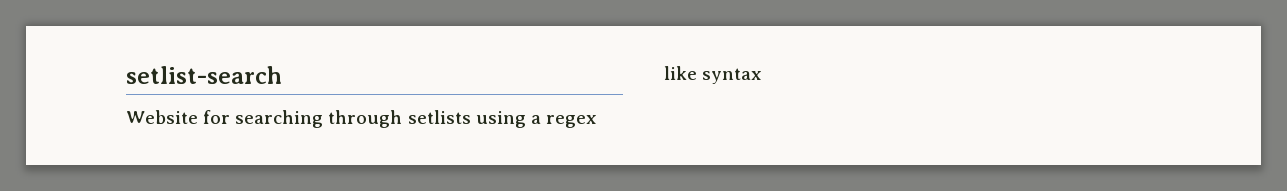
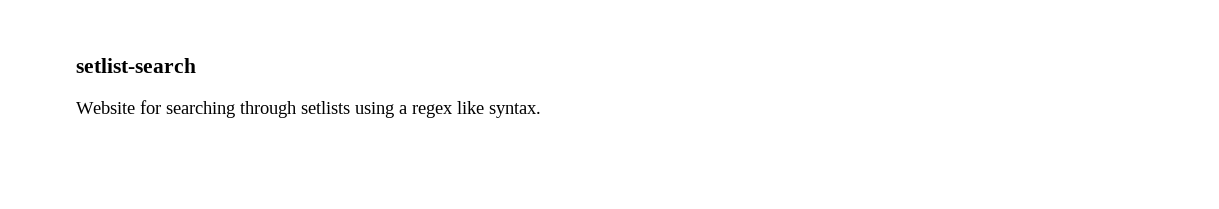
[702,68,763,84] syntax -> [489,103,541,118] syntax.

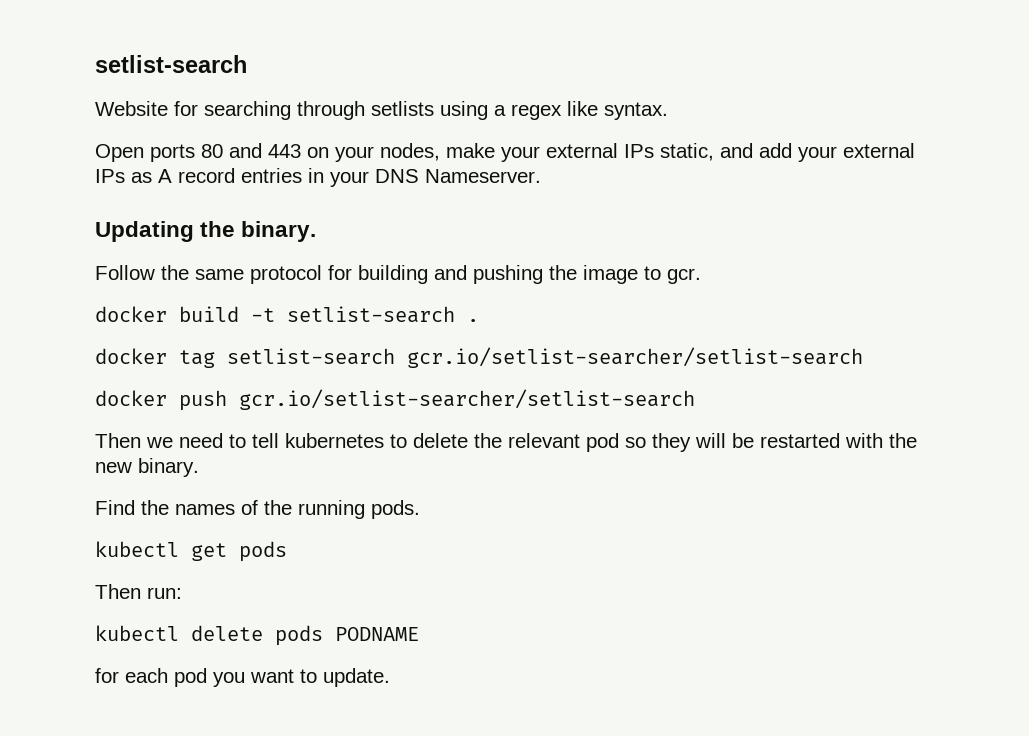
(541, 110) none -> [95,143,915,162] [95,168,541,187] [95,221,317,242] [95,265,701,284] [95,306,479,323] [95,347,863,368] [95,389,695,411] [95,433,917,452] [95,458,199,477] [95,500,420,519] [95,541,287,562] [95,584,182,599] [95,625,419,646] [95,668,390,687] // Open ports 80 and 443 on your nodes, make your external IPs static, and add your external IPs as A record entries in your DNS Nameserver. // Updating the binary. // Follow the same protocol for building and pushing the image to gcr. // docker build -t setlist-search . // docker tag setlist-search gcr.io/setlist-searcher/setlist-search // docker push gcr.io/setlist-searcher/setlist-search // Then we need to tell kubernetes to delete the relevant pod so they will be restarted with the new binary. // Find the names of the running pods. // kubectl get pods // Then run: // kubectl delete pods PODNAME // for each pod you want to update.

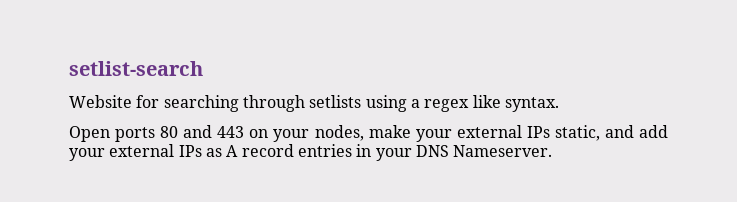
[95,221,317,242] [95,265,701,284] [95,306,479,323] [95,347,863,368] [95,389,695,411] [95,433,917,452] [95,458,199,477] [95,500,420,519] [95,541,287,562] [95,584,182,599] [95,625,419,646] [95,668,390,687] // Updating the binary. // Follow the same protocol for building and pushing the image to gcr. // docker build -t setlist-search . // docker tag setlist-search gcr.io/setlist-searcher/setlist-search // docker push gcr.io/setlist-searcher/setlist-search // Then we need to tell kubernetes to delete the relevant pod so they will be restarted with the new binary. // Find the names of the running pods. // kubectl get pods // Then run: // kubectl delete pods PODNAME // for each pod you want to update. -> (553, 151) none

